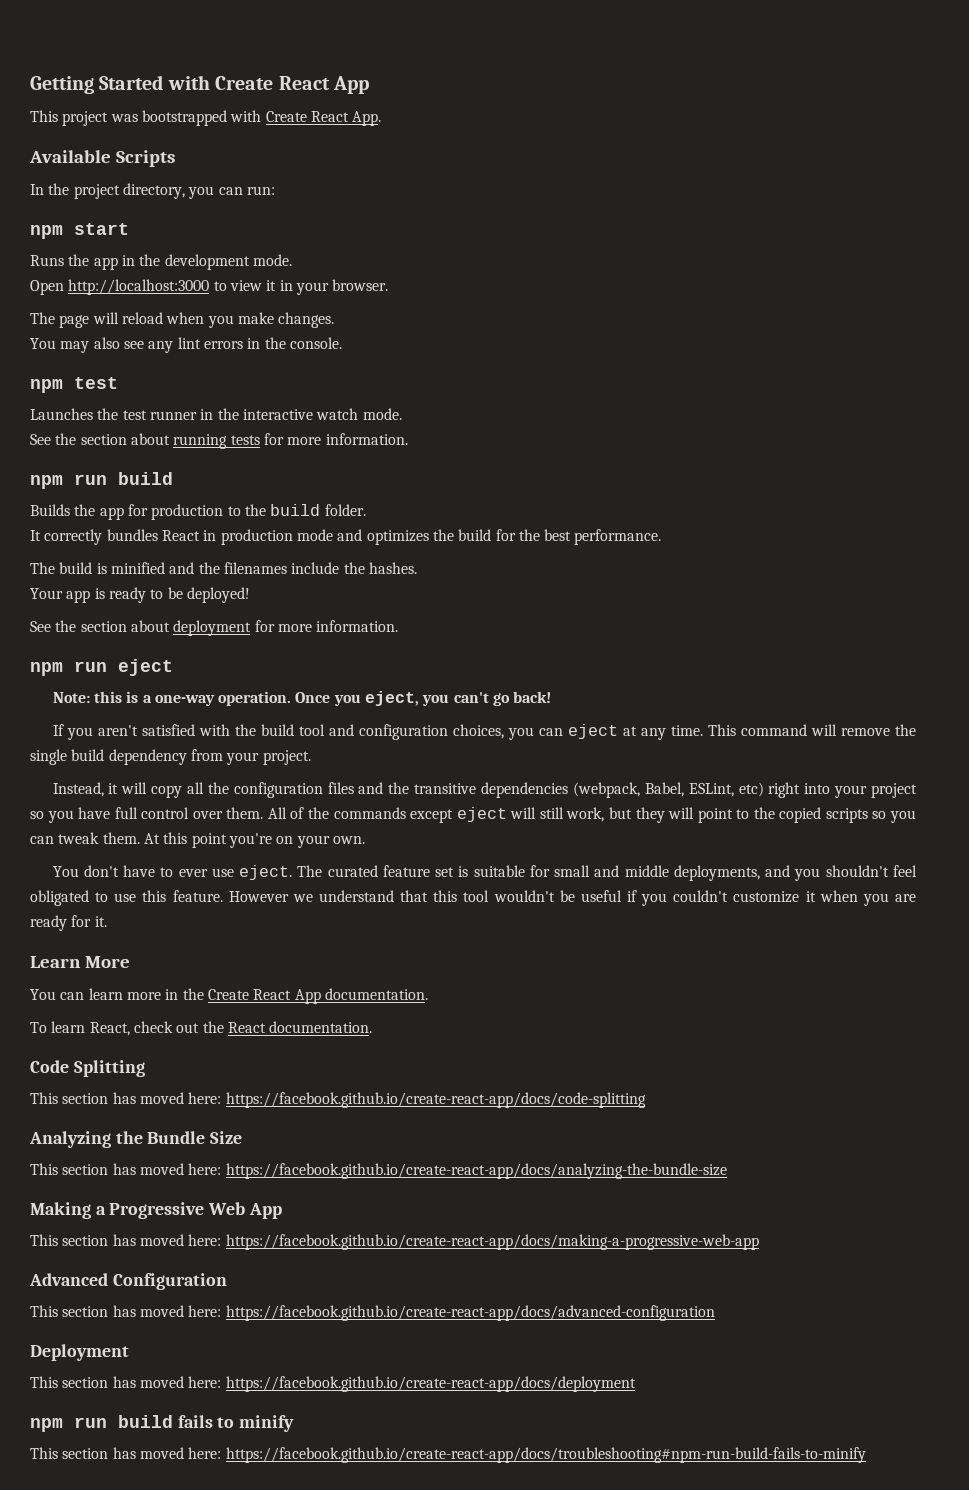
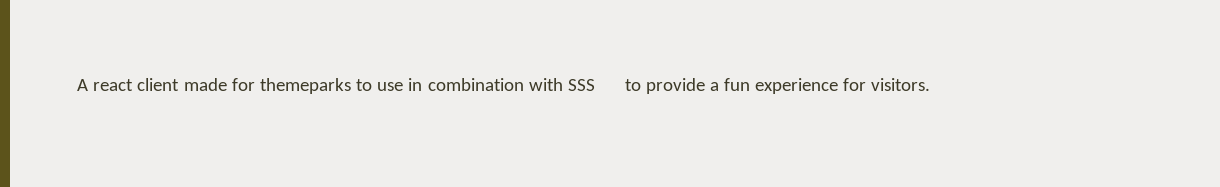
[30,75,369,94] [30,110,382,126] [29,150,175,167] [30,183,275,199] [30,223,129,239] [30,254,292,270] [30,279,389,295] [30,312,335,328] [30,337,342,353] [30,377,118,393] [30,408,402,420] [30,433,408,449] [30,472,173,489] [30,504,366,520] [30,529,662,545] [30,562,417,574] [30,587,250,603] [30,620,399,636] [30,659,173,676] [52,691,552,706] [52,724,916,740] [30,749,311,765] [52,782,918,798] [30,807,916,823] [30,832,365,848] [52,865,917,881] [30,890,916,906] [30,915,107,931] [30,956,130,968] [30,988,428,1004] [30,1021,373,1036] [30,1060,145,1077] [30,1092,646,1108] [29,1131,243,1148] [30,1163,727,1179] [30,1202,282,1219] [30,1234,759,1250] [29,1273,227,1290] [30,1305,715,1321] [30,1344,129,1361] [30,1376,636,1392] [30,1415,295,1432] [30,1447,866,1463] Getting Started with Create React App // This project was bootstrapped with Create React App. // Available Scripts // In the project directory, you can run: // npm start // Runs the app in the development mode. // Open http://localhost:3000 to view it in your browser. // The page will reload when you make changes. // You may also see any lint errors in the console. // npm test // Launches the test runner in the interactive watch mode. // See the section about running tests for more information. // npm run build // Builds the app for production to the build folder. // It correctly bundles React in production mode and optimizes the build for the best performance. // The build is minified and the filenames include the hashes. // Your app is ready to be deployed! // See the section about deployment for more information. // npm run eject // Note: this is a one-way operation. Once you eject, you can't go back! // If you aren't satisfied with the build tool and configuration choices, you can eject at any time. This command will remove the single build dependency from your project. // Instead, it will copy all the configuration files and the transitive dependencies (webpack, Babel, ESLint, etc) right into your project so you have full control over them. All of the commands except eject will still work, but they will point to the copied scripts so you can tweak them. At this point you're on your own. // You don't have to ever use eject. The curated feature set is suitable for small and middle deployments, and you shouldn't feel obligated to use this feature. However we understand that this tool wouldn't be useful if you couldn't customize it when you are ready for it. // Learn More // You can learn more in the Create React App documentation. // To learn React, check out the React documentation. // Code Splitting // This section has moved here: https://facebook.github.io/create-react-app/docs/code-splitting // Analyzing the Bundle Size // This section has moved here: https://facebook.github.io/create-react-app/docs/analyzing-the-bundle-size // Making a Progressive Web App // This section has moved here: https://facebook.github.io/create-react-app/docs/making-a-progressive-web-app // Advanced Configuration // This section has moved here: https://facebook.github.io/create-react-app/docs/advanced-configuration // Deployment // This section has moved here: https://facebook.github.io/create-react-app/docs/deployment // npm run build fails to minify // This section has moved here: https://facebook.github.io/create-react-app/docs/troubleshooting#npm-run-build-fails-to-minify -> [77,78,930,94] A react client made for themeparks to use in combination with SSS to provide a fun experience for visitors.

